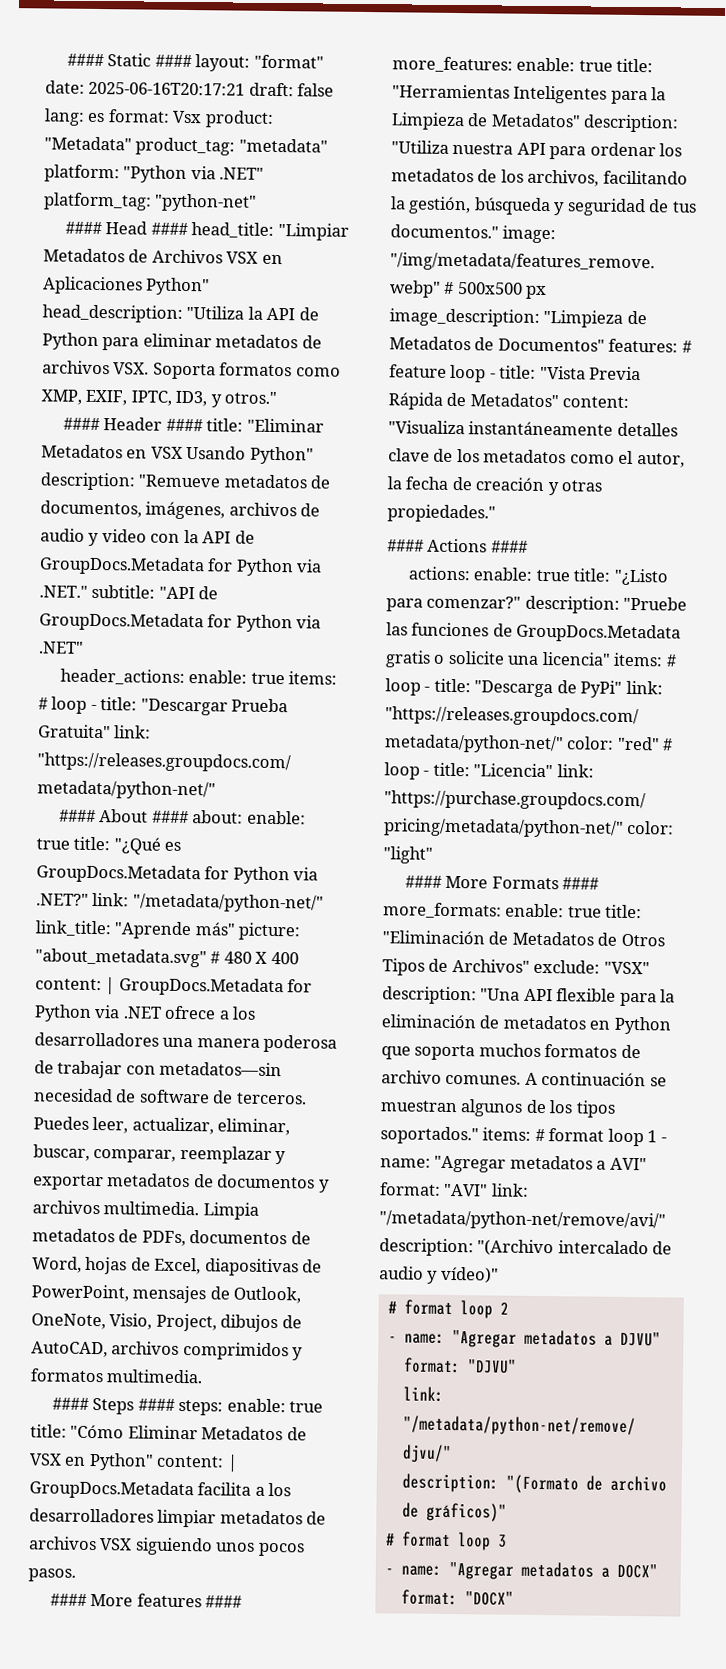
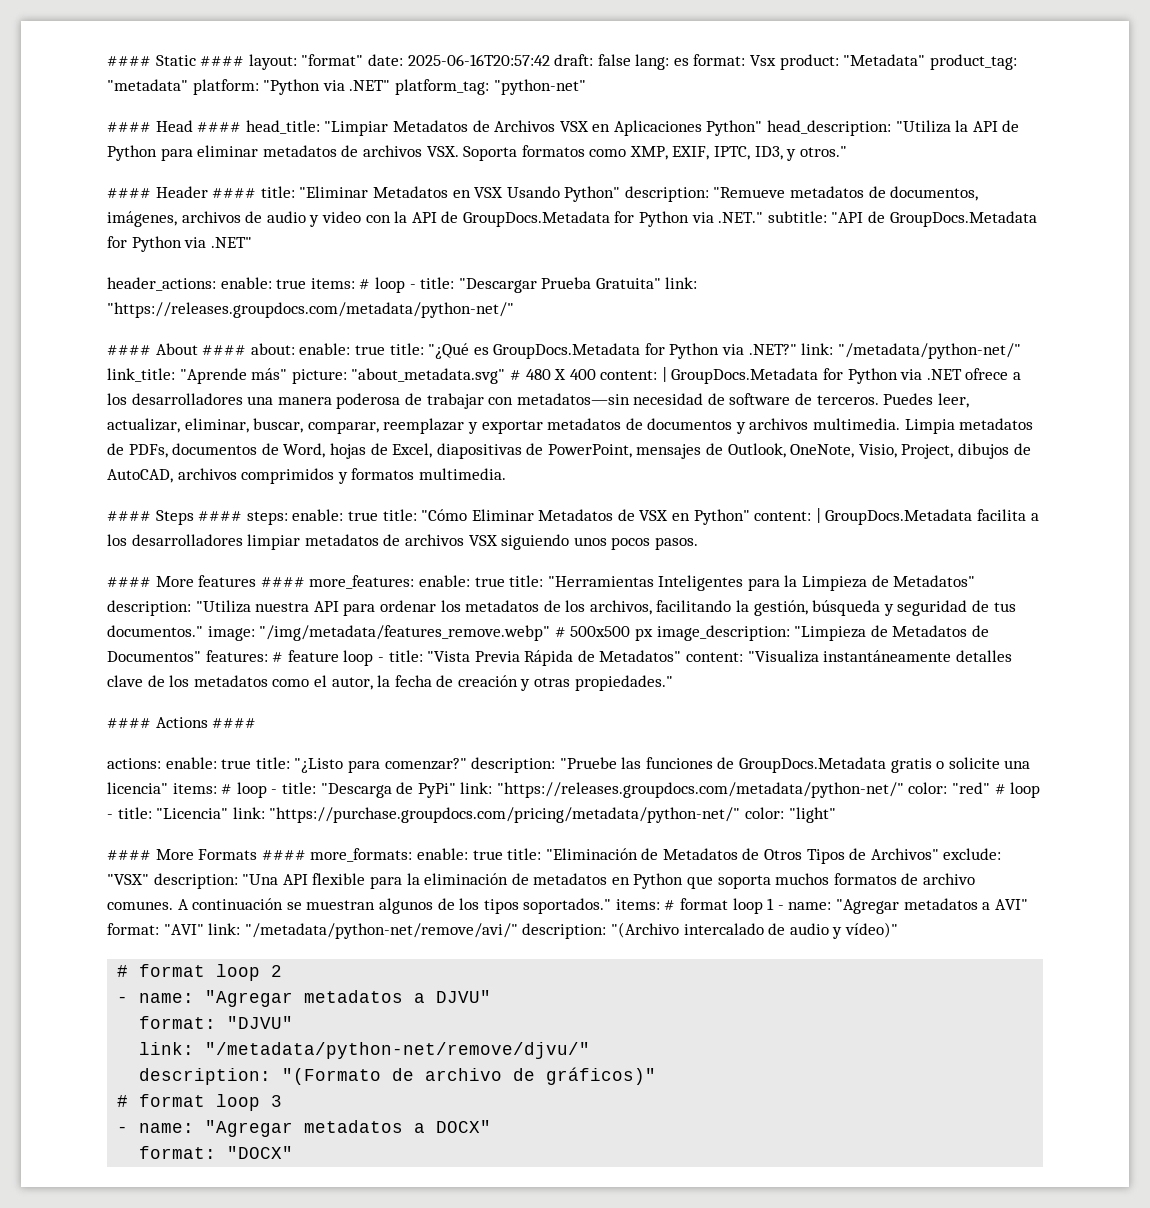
[88,81,246,96] 2025-06-16T20:17:21 -> [407,54,550,66] 2025-06-16T20:57:42

